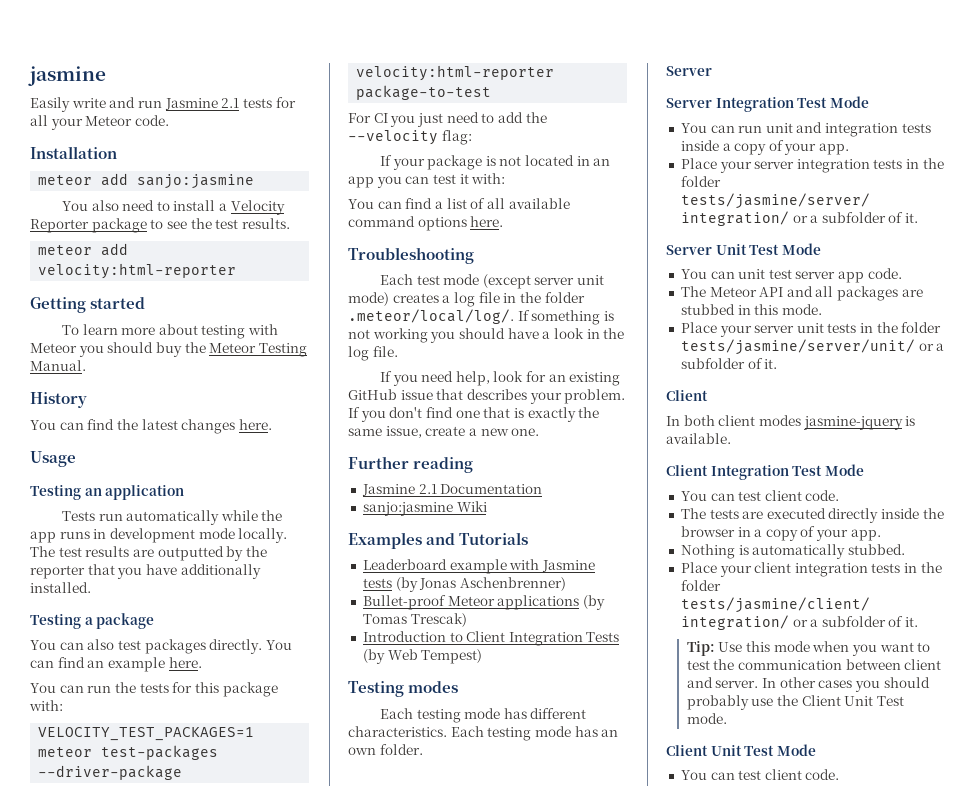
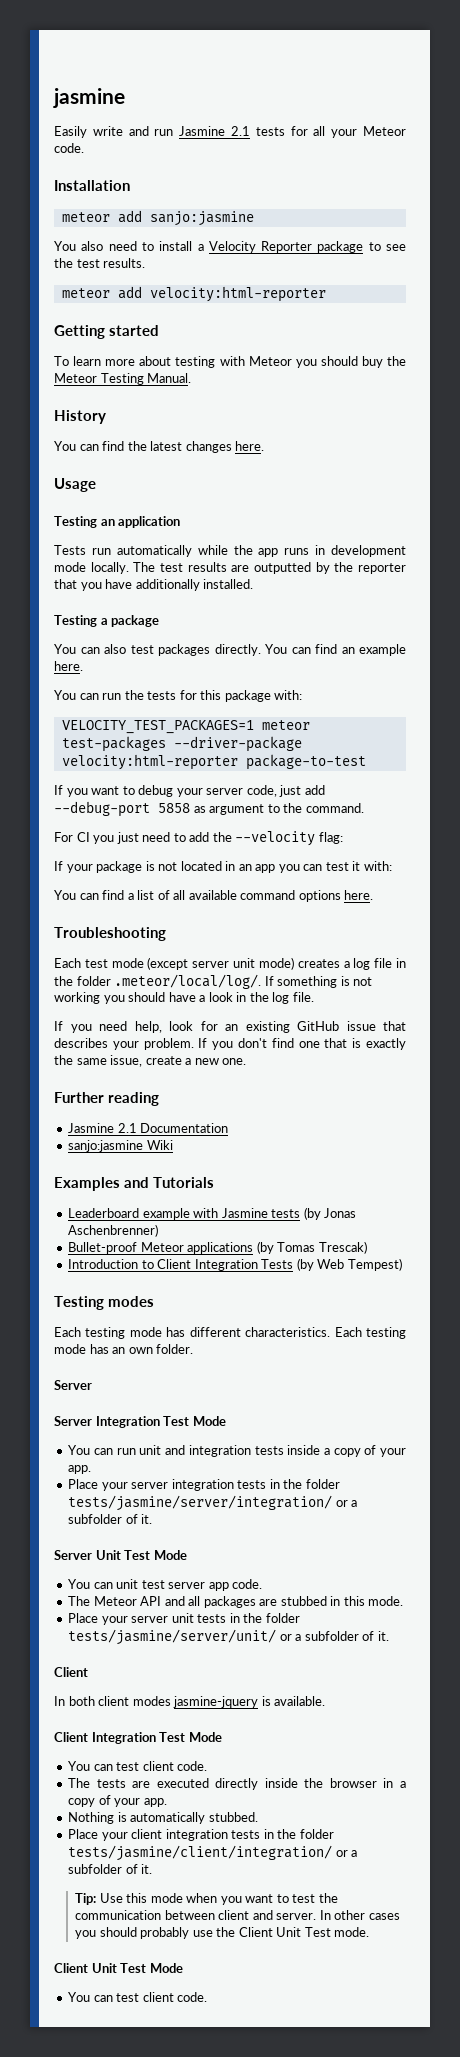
(492, 92) none -> [54,785,325,797] [54,801,364,817] // If you want to debug your server code, just add --debug-port 5858 as argument to the command.

